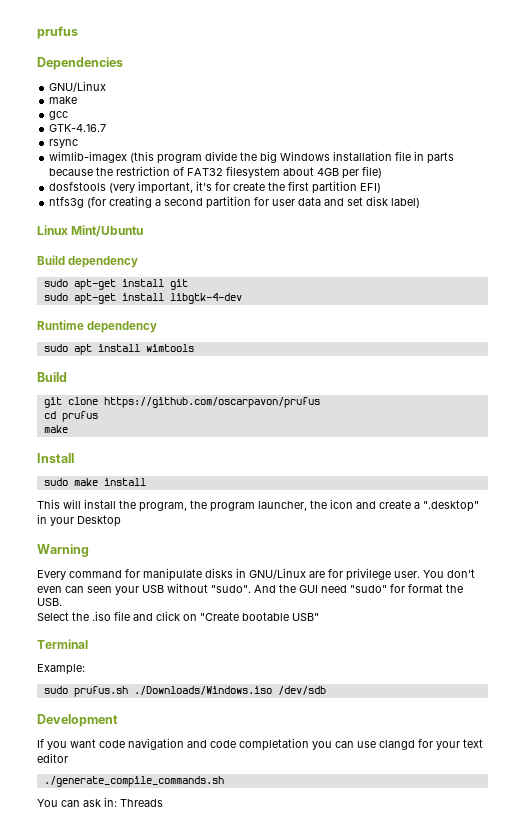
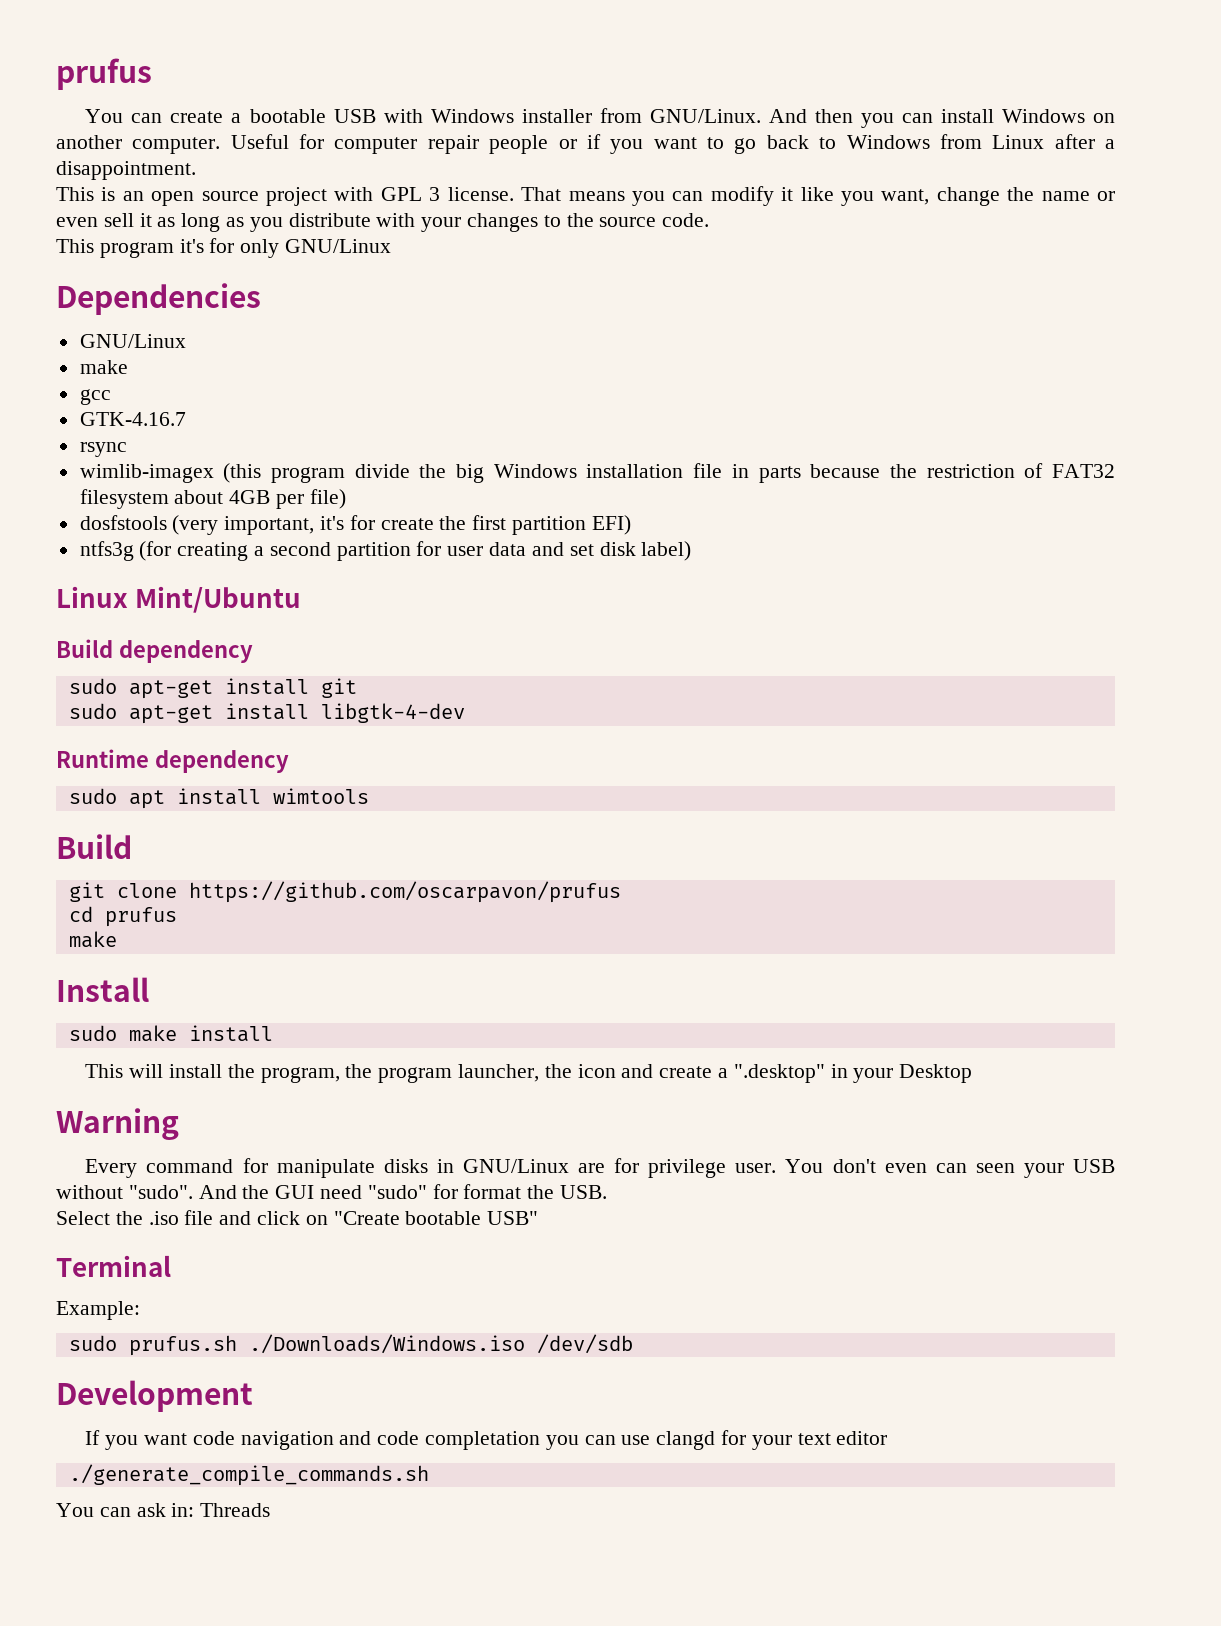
[37,26,78,39] prufus -> [56,58,152,90] [85,108,1115,128] [56,134,1115,154] [56,161,196,180] [56,186,1115,206] [56,213,710,232] [56,238,392,258] prufus // You can create a bootable USB with Windows installer from GNU/Linux. And then you can install Windows on another computer. Useful for computer repair people or if you want to go back to Windows from Linux after a disappointment. // This is an open source project with GPL 3 license. That means you can modify it like you want, change the name or even sell it as long as you distribute with your changes to the source code. // This program it's for only GNU/Linux

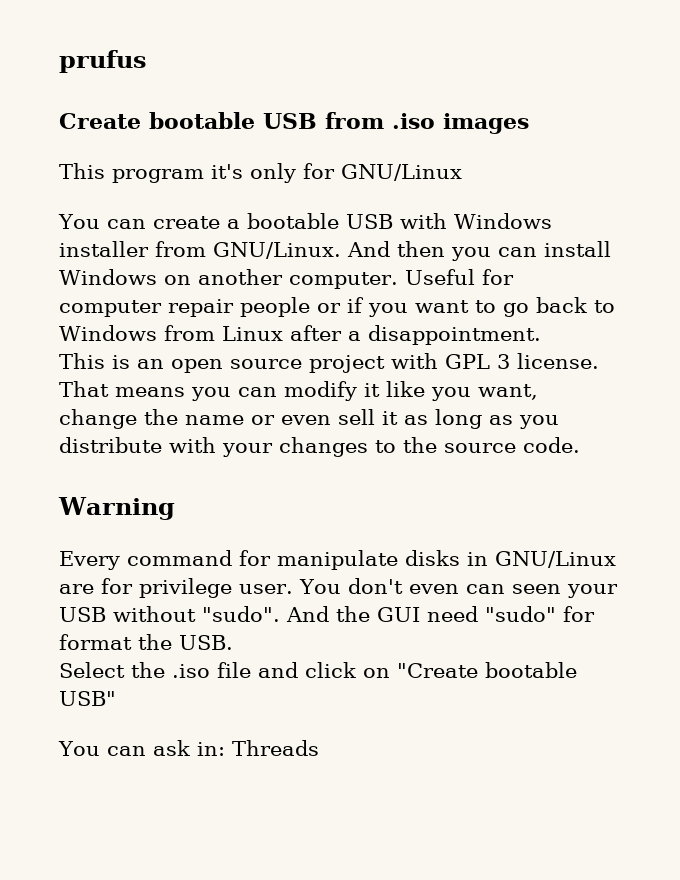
[56,58,152,90] prufus -> [59,50,147,73] [59,112,529,134] [59,163,462,183] prufus // Create bootable USB from .iso images // This program it's only for GNU/Linux
[56,238,392,258] [56,283,261,315] [79,334,186,348] [79,360,128,374] [79,389,111,405] [79,412,186,426] [79,442,127,457] [79,463,1115,483] [79,489,346,509] [79,515,631,535] [79,541,692,561] [56,586,302,613] [56,639,253,663] [68,678,357,699] [68,703,465,724] [56,749,289,773] [68,788,369,809] [56,834,132,859] [68,881,621,903] [68,906,177,927] [68,931,117,948] [56,977,149,1002] [68,1025,273,1042] [85,1064,973,1083] // This program it's for only GNU/Linux // Dependencies // GNU/Linux // make // gcc // GTK-4.16.7 // rsync // wimlib-imagex (this program divide the big Windows installation file in parts because the restriction of FAT32 filesystem about 4GB per file) // dosfstools (very important, it's for create the first partition EFI) // ntfs3g (for creating a second partition for user data and set disk label) // Linux Mint/Ubuntu // Build dependency // sudo apt-get install git // sudo apt-get install libgtk-4-dev // Runtime dependency // sudo apt install wimtools // Build // git clone https://github.com/oscarpavon/prufus // cd prufus // make // Install // sudo make install // This will install the program, the program launcher, the icon and create a ".desktop" in your Desktop -> (580, 445) none
[56,1255,171,1277] [56,1301,140,1320] [68,1334,633,1356] [56,1380,253,1412] [85,1430,888,1450] [68,1464,429,1486] // Terminal // Example: // sudo prufus.sh ./Downloads/Windows.iso /dev/sdb // Development // If you want code navigation and code completation you can use clangd for your text editor // ./generate_compile_commands.sh -> (116, 698) none

